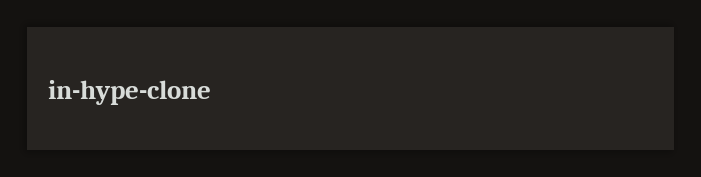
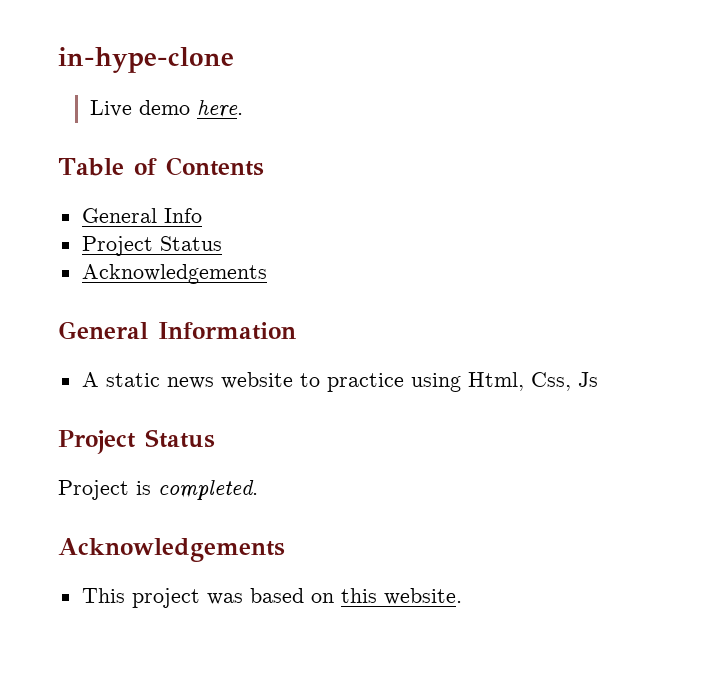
(211, 92) none -> [90,100,244,118] [58,157,264,176] [81,208,202,223] [81,236,222,256] [81,264,267,284] [58,321,296,340] [81,372,598,392] [58,429,215,454] [58,480,258,500] [58,538,285,562] [81,588,462,608] // Live demo here. // Table of Contents // General Info // Project Status // Acknowledgements // General Information // A static news website to practice using Html, Css, Js // Project Status // Project is completed. // Acknowledgements // This project was based on this website.

